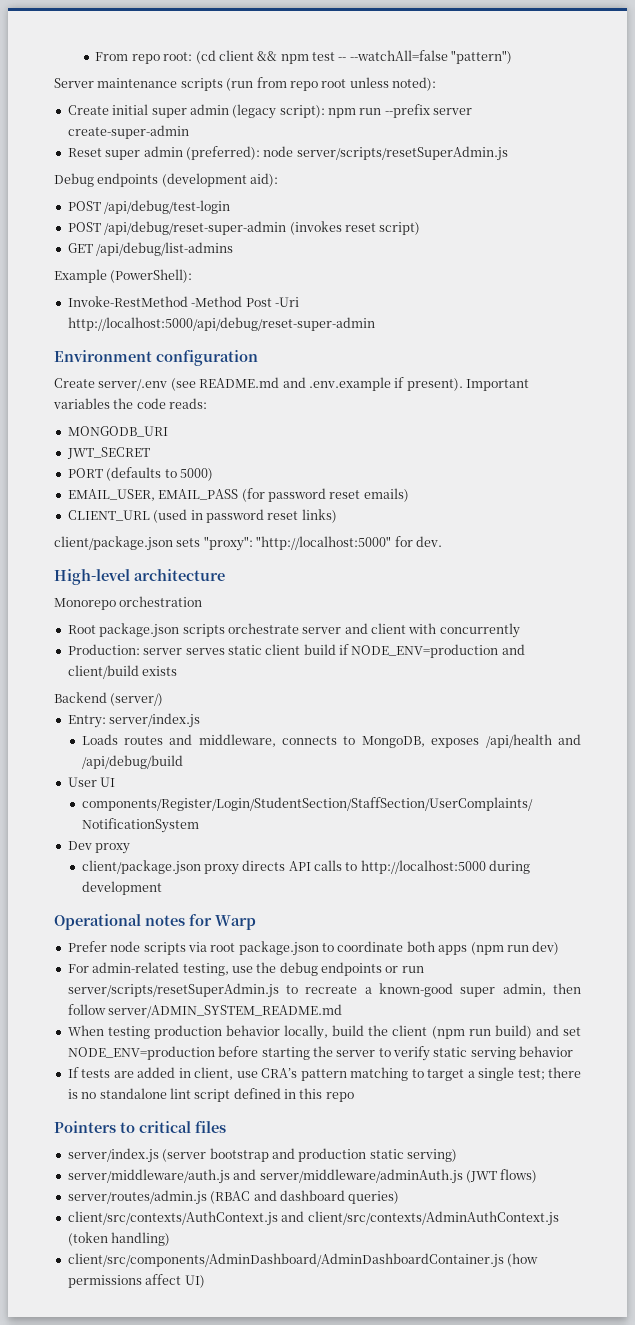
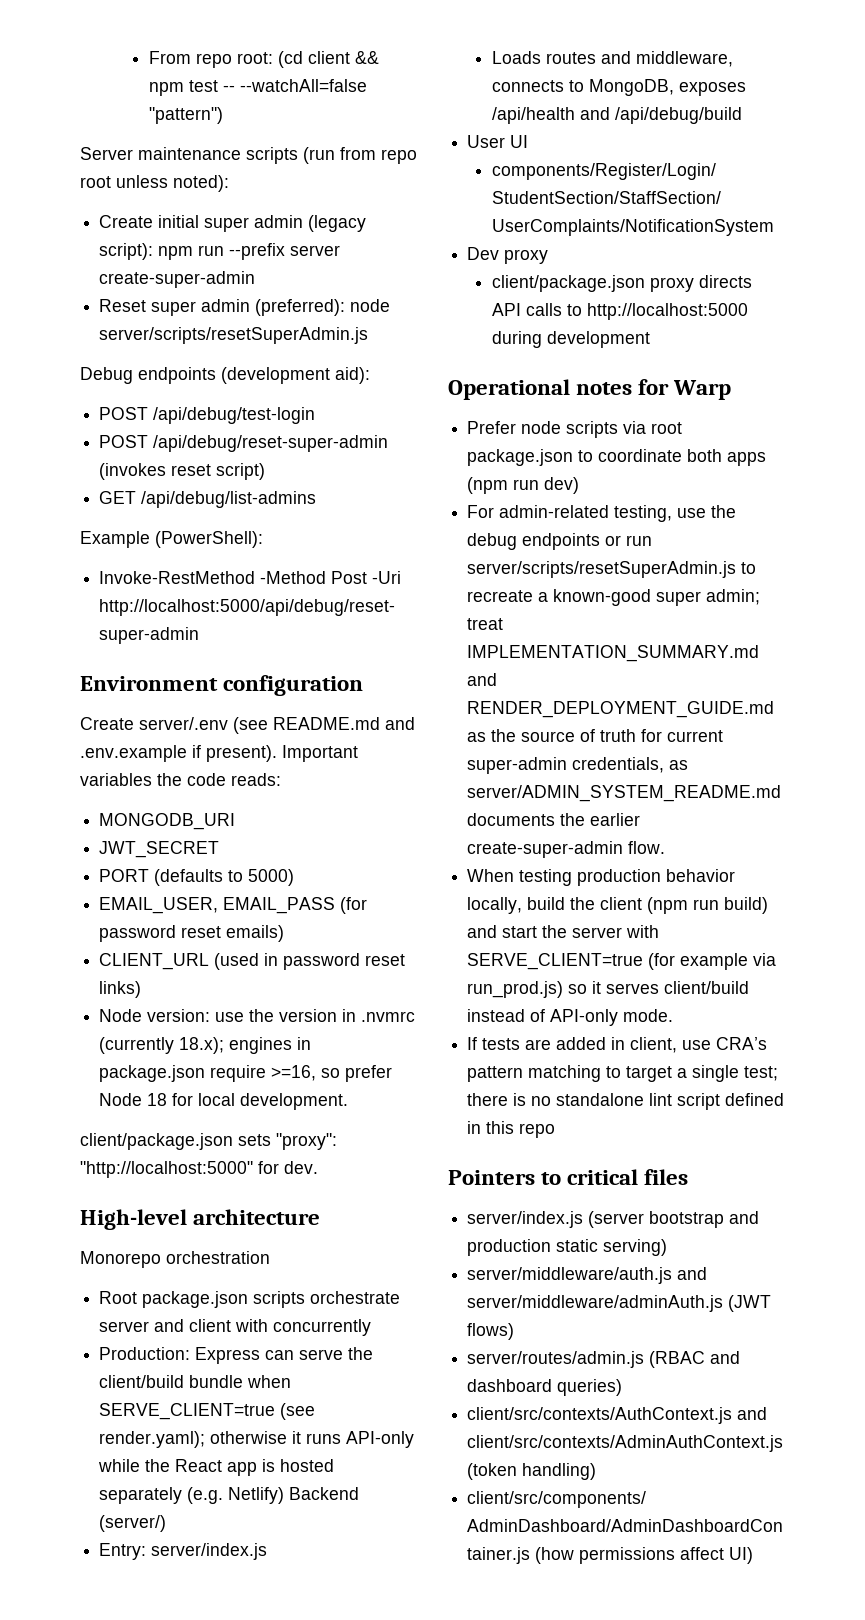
(337, 516) none -> [99,1009,416,1022] [99,1037,312,1054] [99,1065,393,1082] [99,1093,349,1110] // Node version: use the version in .nvmrc (currently 18.x); engines in package.json require >=16, so prefer Node 18 for local development.
[143,644,525,658] [67,665,178,679] server serves static client build if NODE_ENV=production and client/build exists // -> [195,1347,374,1364] [99,1375,292,1388] [99,1403,316,1420] [99,1431,415,1448] [98,1459,335,1476] [99,1487,285,1504] Express can serve the client/build bundle when SERVE_CLIENT=true (see render.yaml); otherwise it runs API-only while the React app is hosted separately (e.g. Netlify)
[502,983,581,996] [67,1004,343,1018] admin, then follow server/ADMIN_SYSTEM_README.md -> [706,589,761,605] [467,618,504,630] [467,645,760,662] [467,673,498,686] [467,701,775,718] [467,729,724,742] [467,757,689,774] [467,785,782,802] [467,813,641,826] [467,841,666,858] admin; treat IMPLEMENTATION_SUMMARY.md and RENDER_DEPLOYMENT_GUIDE.md as the source of truth for current super-admin credentials, as server/ADMIN_SYSTEM_README.md documents the earlier create-super-admin flow.
[563,1027,582,1036] [67,1046,574,1061] set NODE_ENV=production before starting the server to verify static serving behavior -> [502,925,660,938] [467,953,777,970] [467,981,750,998] [467,1009,674,1026] start the server with SERVE_CLIENT=true (for example via run_prod.js) so it serves client/build instead of API-only mode.

